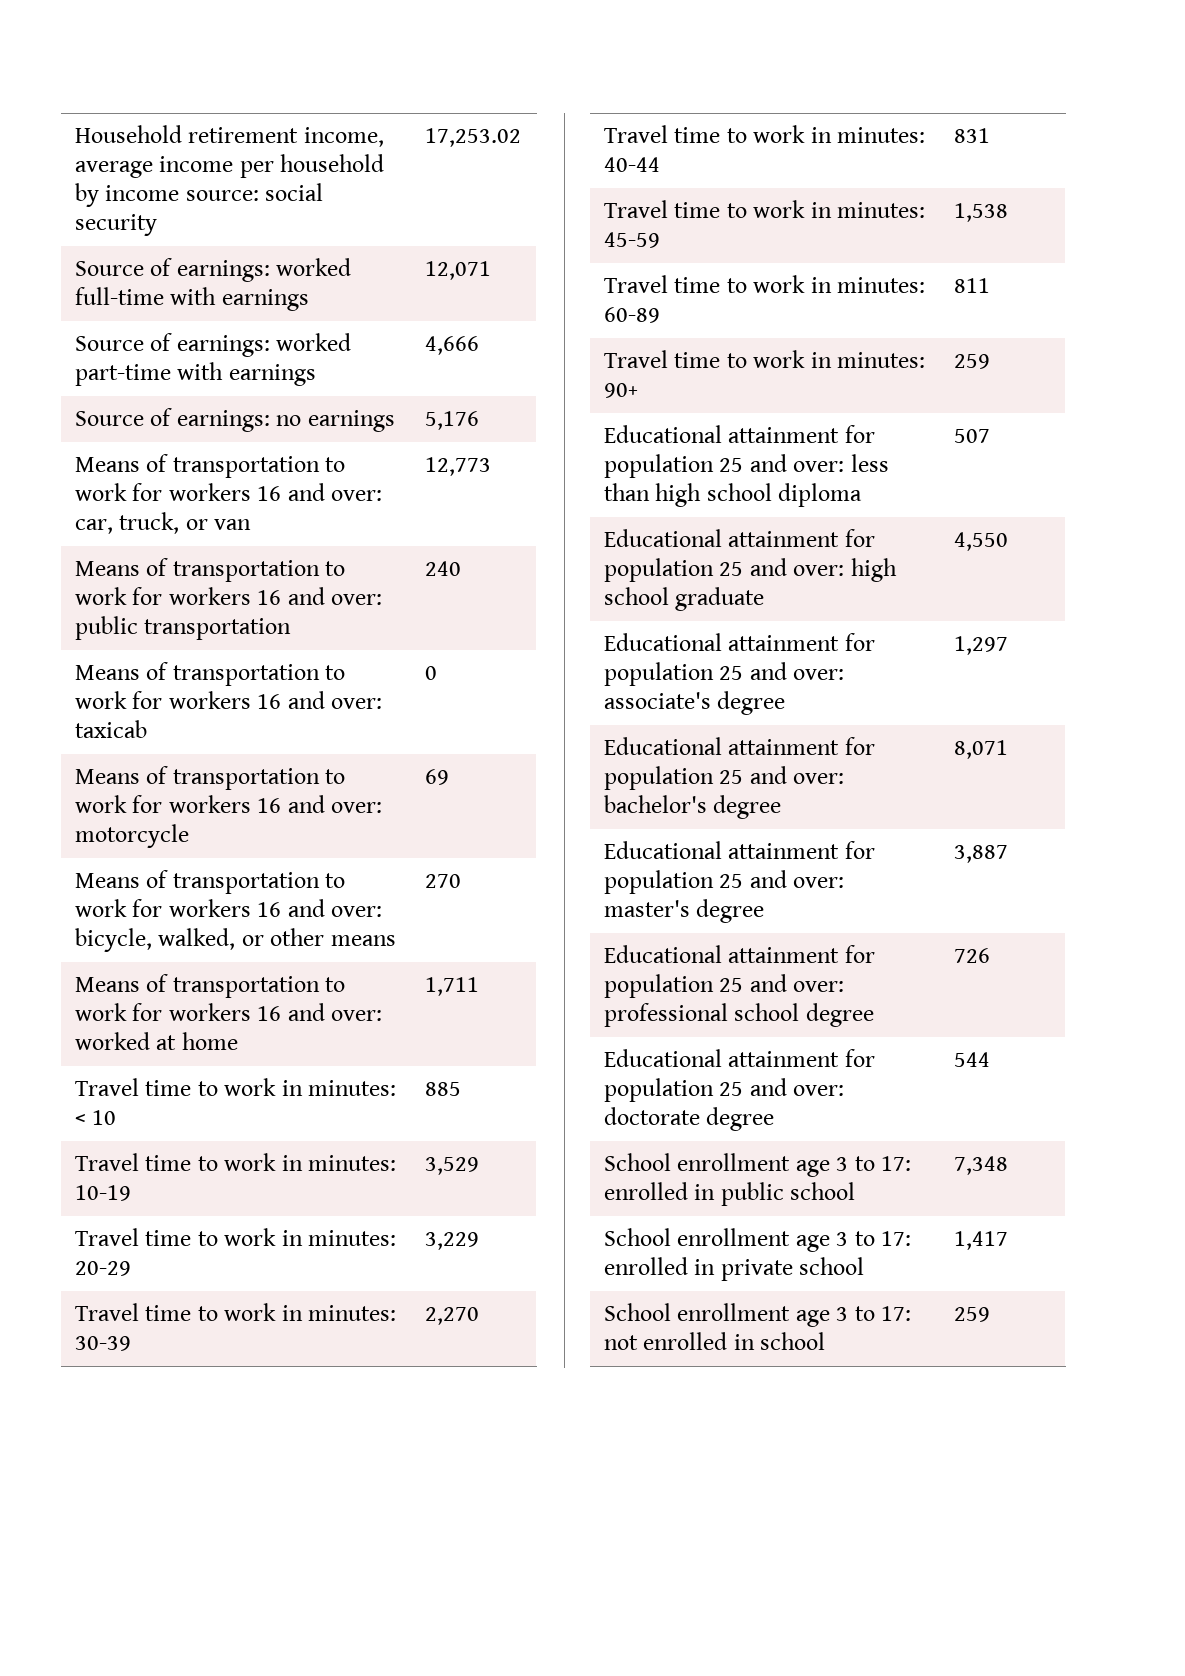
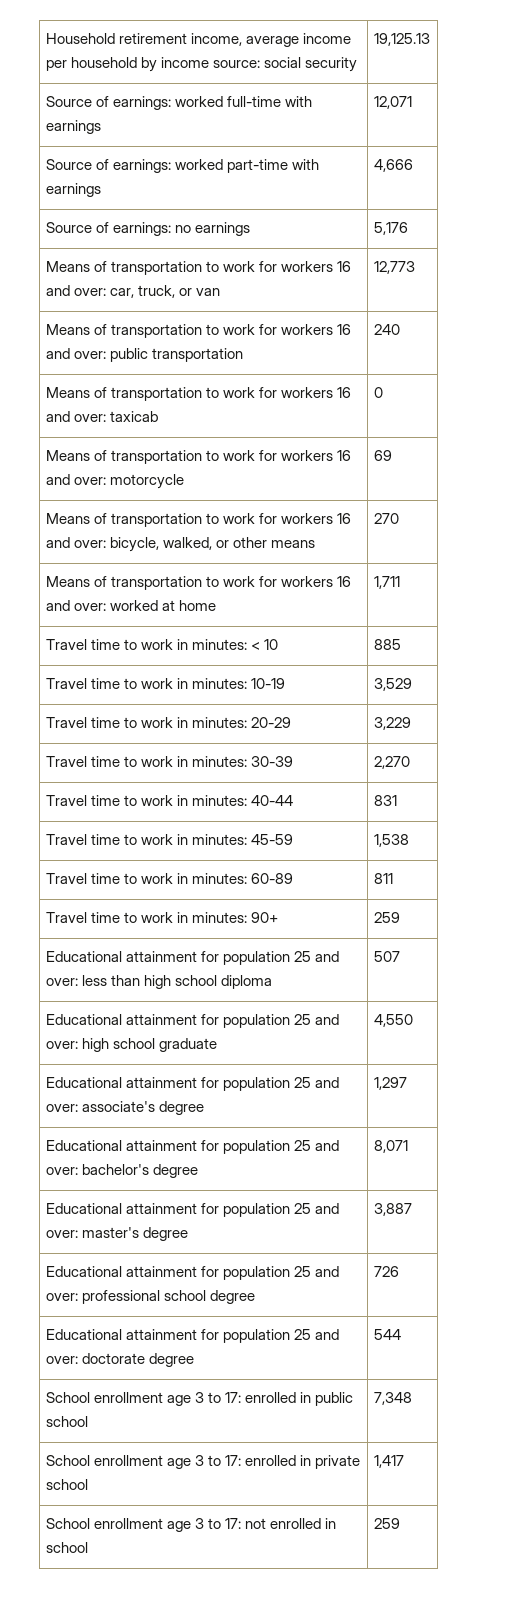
[424,128,521,147] 17,253.02 -> [373,33,430,46] 19,125.13

